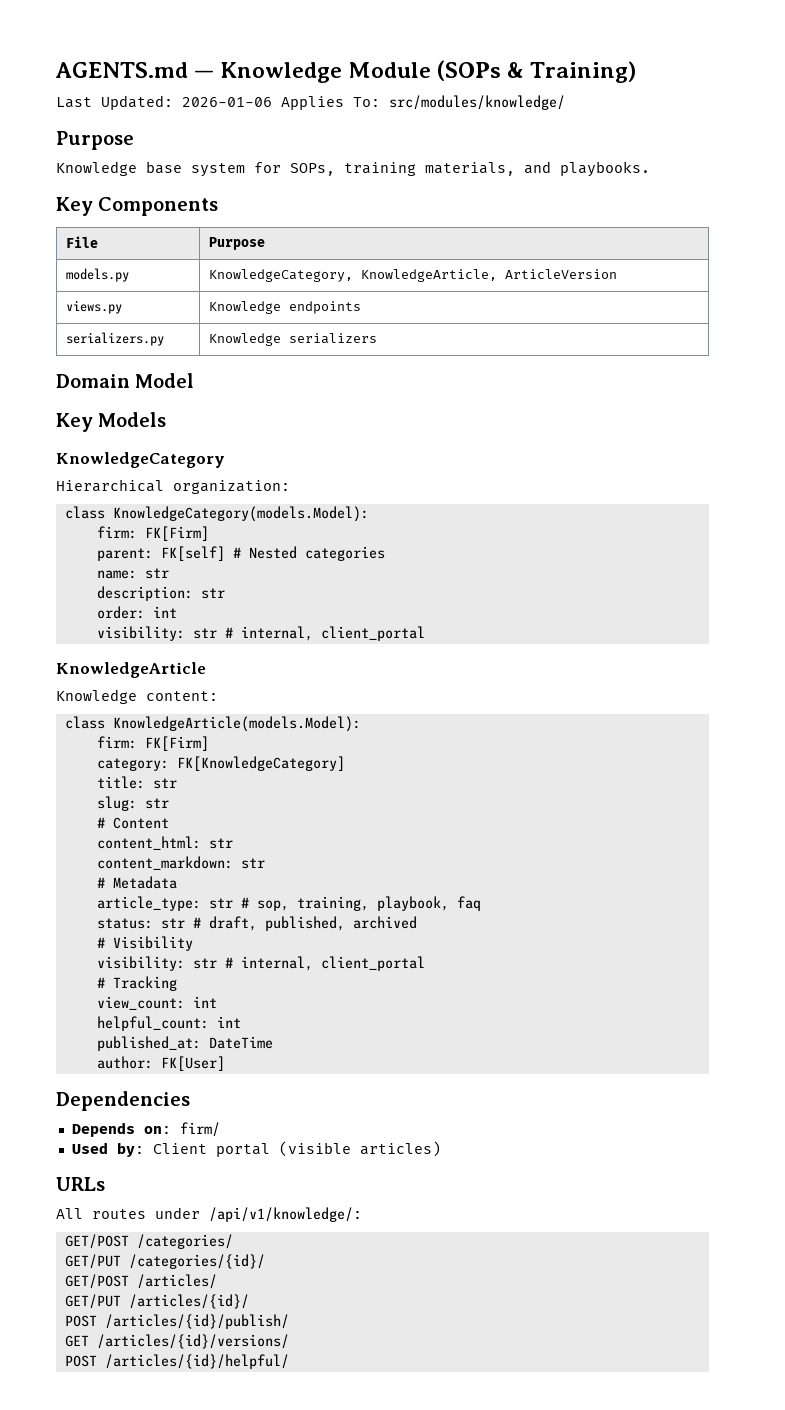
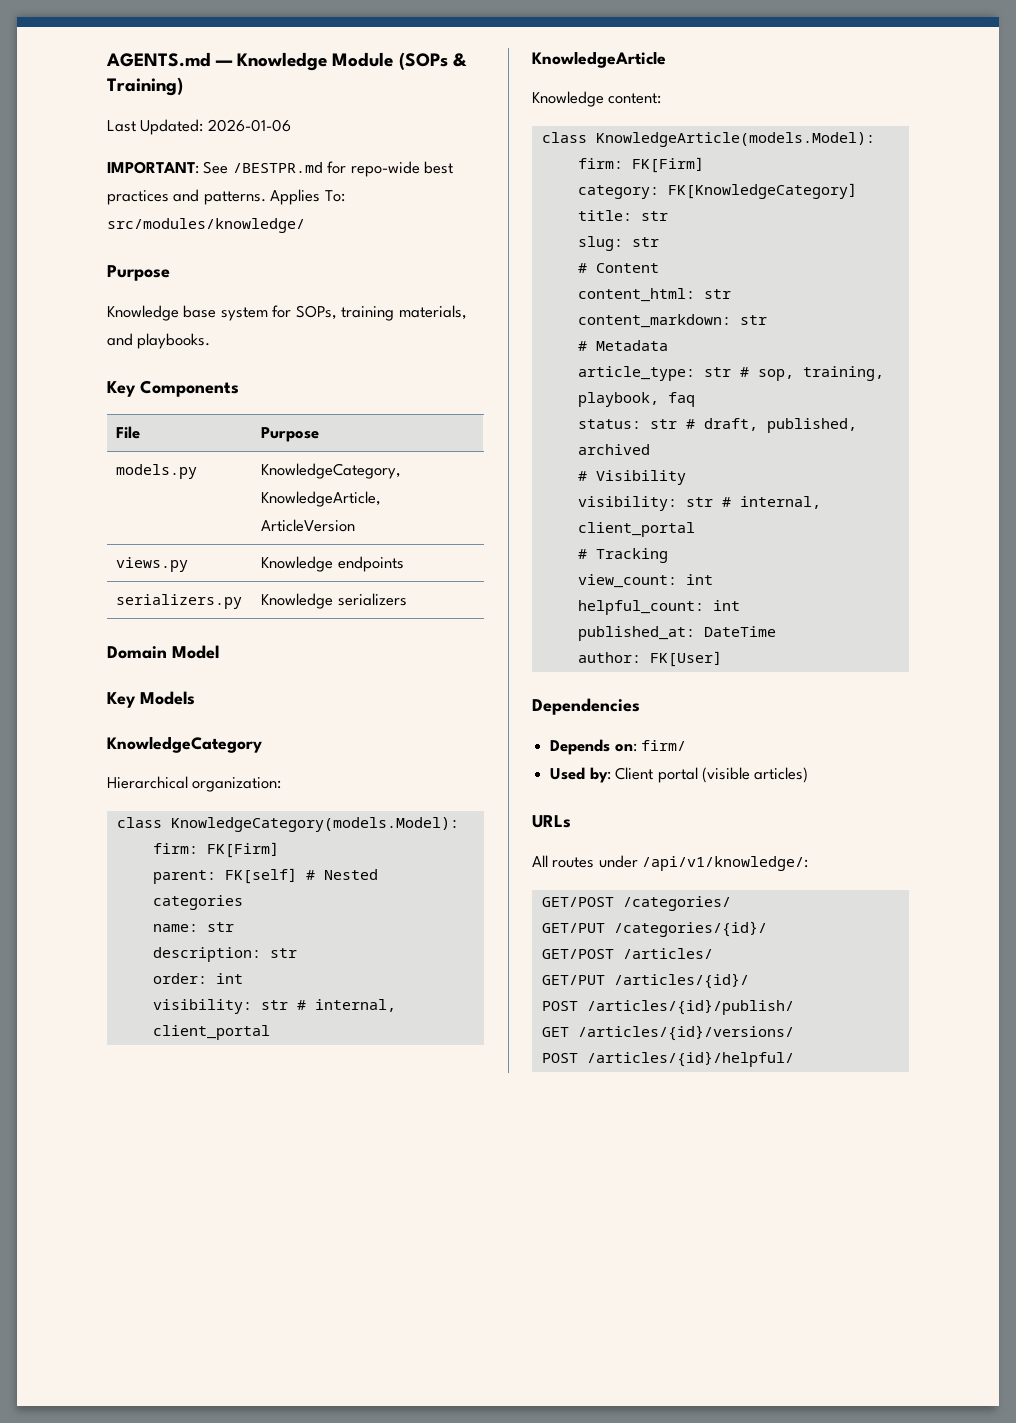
(272, 102) none -> [107,161,454,177] [107,189,266,205] // IMPORTANT: See /BESTPR.md for repo-wide best practices and patterns.

